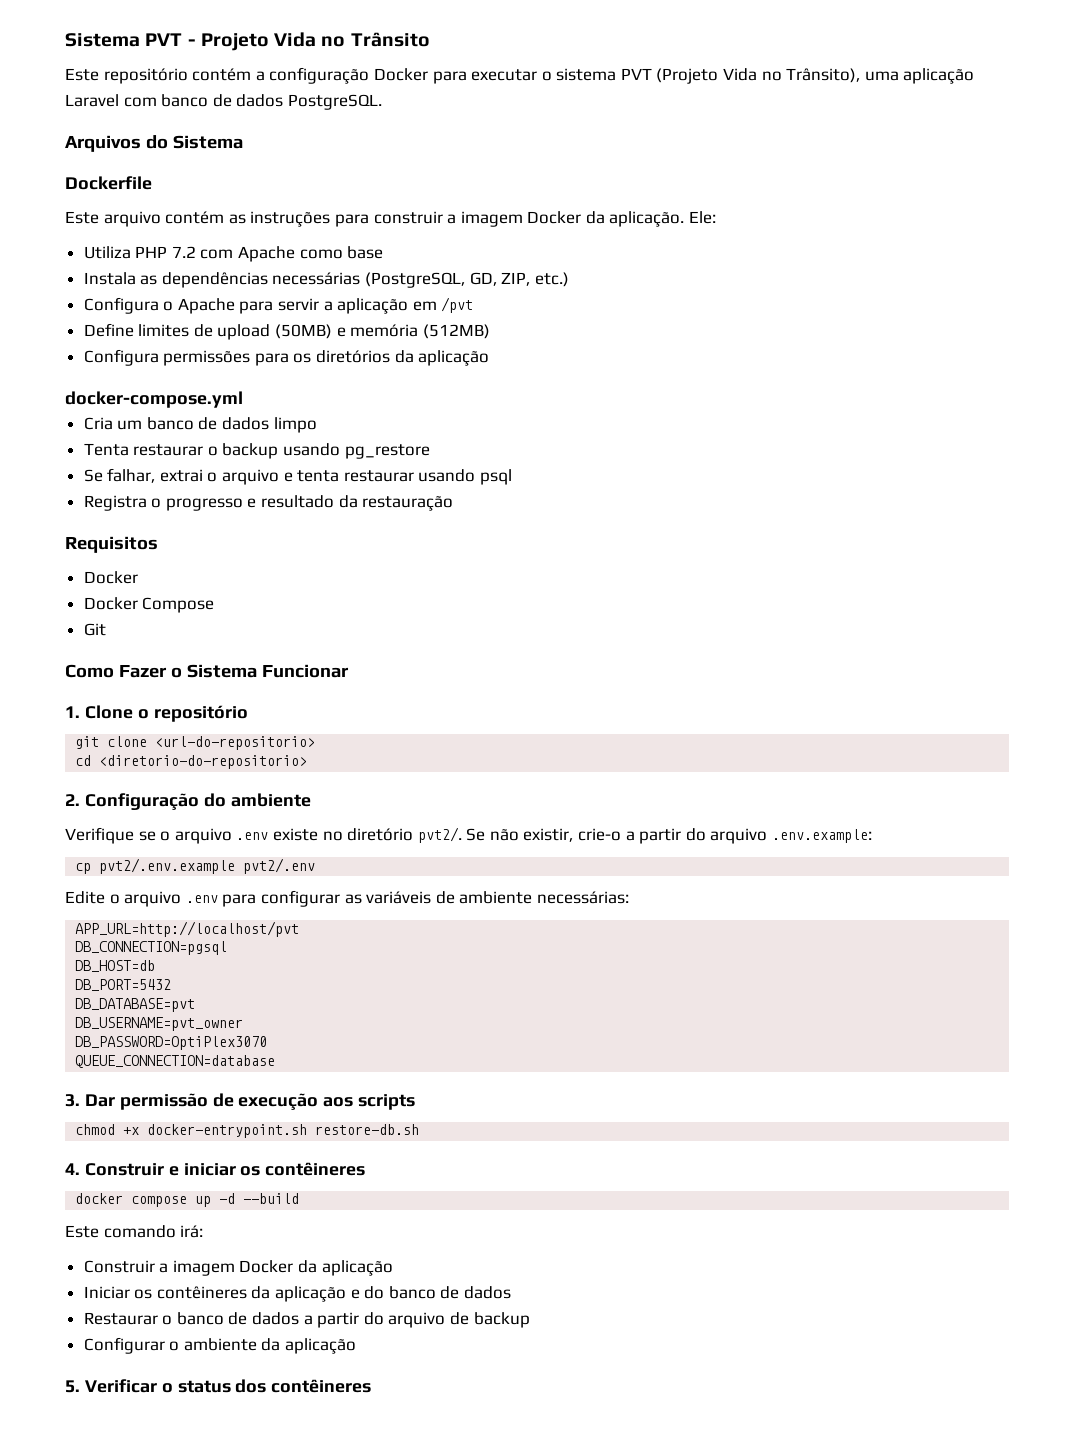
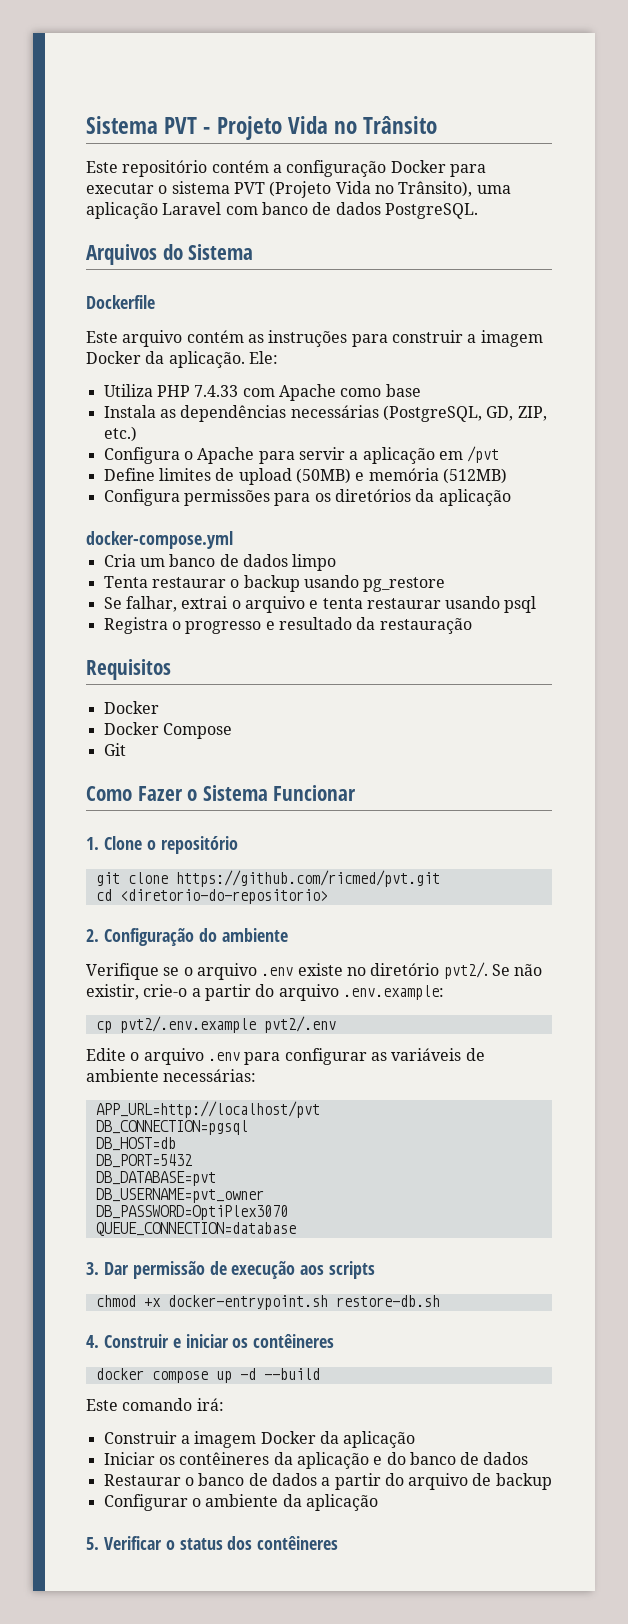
[171,246,196,258] 7.2 -> [194,385,239,397] 7.4.33
[155,736,316,750] <url-do-repositorio> -> [175,870,440,887] https://github.com/ricmed/pvt.git

